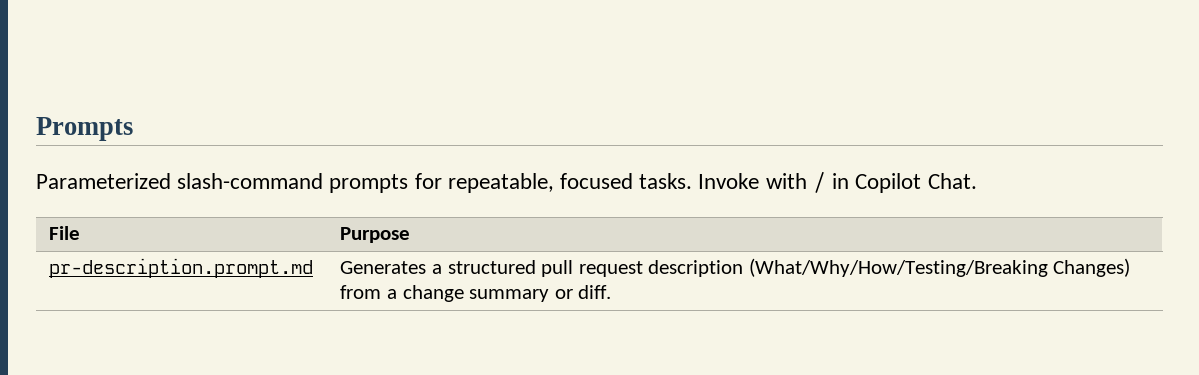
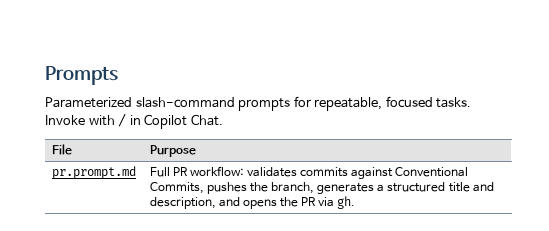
[49,258,314,278] [340,258,1131,277] [340,285,612,302] pr-description.prompt.md | Generates a structured pull request description (What/Why/How/Testing/Breaking Changes) from a change summary or diff. -> [51,166,136,179] [149,166,469,179] [149,182,494,194] [149,196,356,209] pr.prompt.md | Full PR workflow: validates commits against Conventional Commits, pushes the branch, generates a structured title and description, and opens the PR via gh.

